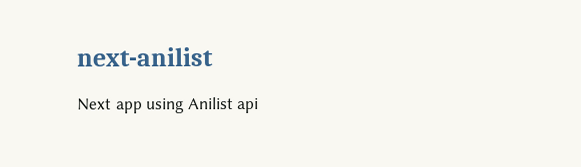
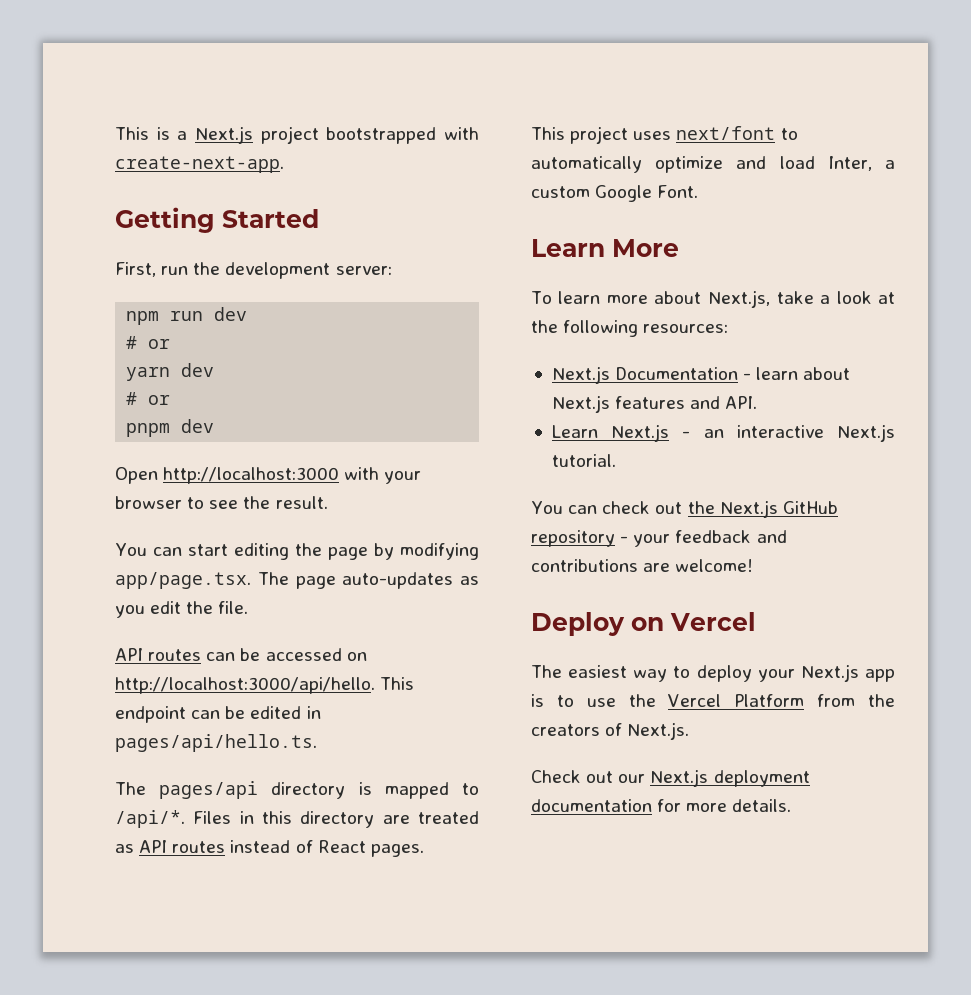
[76,47,213,67] [77,97,260,114] next-anilist // Next app using Anilist api -> [115,126,479,144] [115,156,284,173] [115,207,319,233] [115,262,392,279] [126,307,248,325] [126,336,171,349] [126,363,215,381] [126,392,171,405] [126,419,215,437] [115,467,422,484] [115,496,328,509] [115,543,479,560] [115,572,479,589] [115,601,249,618] [115,648,367,661] [115,677,415,694] [115,706,321,723] [115,734,317,752] [115,781,479,799] [115,810,479,828] [115,840,424,857] [531,126,798,144] [531,156,895,173] [531,185,699,202] [531,239,679,257] [531,290,895,308] [531,320,729,337] [551,366,851,384] [551,395,758,413] [551,424,895,442] [551,454,616,467] [531,500,838,518] [531,530,787,547] [531,559,754,572] [531,612,756,636] [531,664,895,682] [531,694,895,707] [531,722,690,740] [531,769,810,787] [531,799,792,812] This is a Next.js project bootstrapped with create-next-app. // Getting Started // First, run the development server: // npm run dev // # or // yarn dev // # or // pnpm dev // Open http://localhost:3000 with your browser to see the result. // You can start editing the page by modifying app/page.tsx. The page auto-updates as you edit the file. // API routes can be accessed on http://localhost:3000/api/hello. This endpoint can be edited in pages/api/hello.ts. // The pages/api directory is mapped to /api/*. Files in this directory are treated as API routes instead of React pages. // This project uses next/font to automatically optimize and load Inter, a custom Google Font. // Learn More // To learn more about Next.js, take a look at the following resources: // Next.js Documentation - learn about Next.js features and API. // Learn Next.js - an interactive Next.js tutorial. // You can check out the Next.js GitHub repository - your feedback and contributions are welcome! // Deploy on Vercel // The easiest way to deploy your Next.js app is to use the Vercel Platform from the creators of Next.js. // Check out our Next.js deployment documentation for more details.

